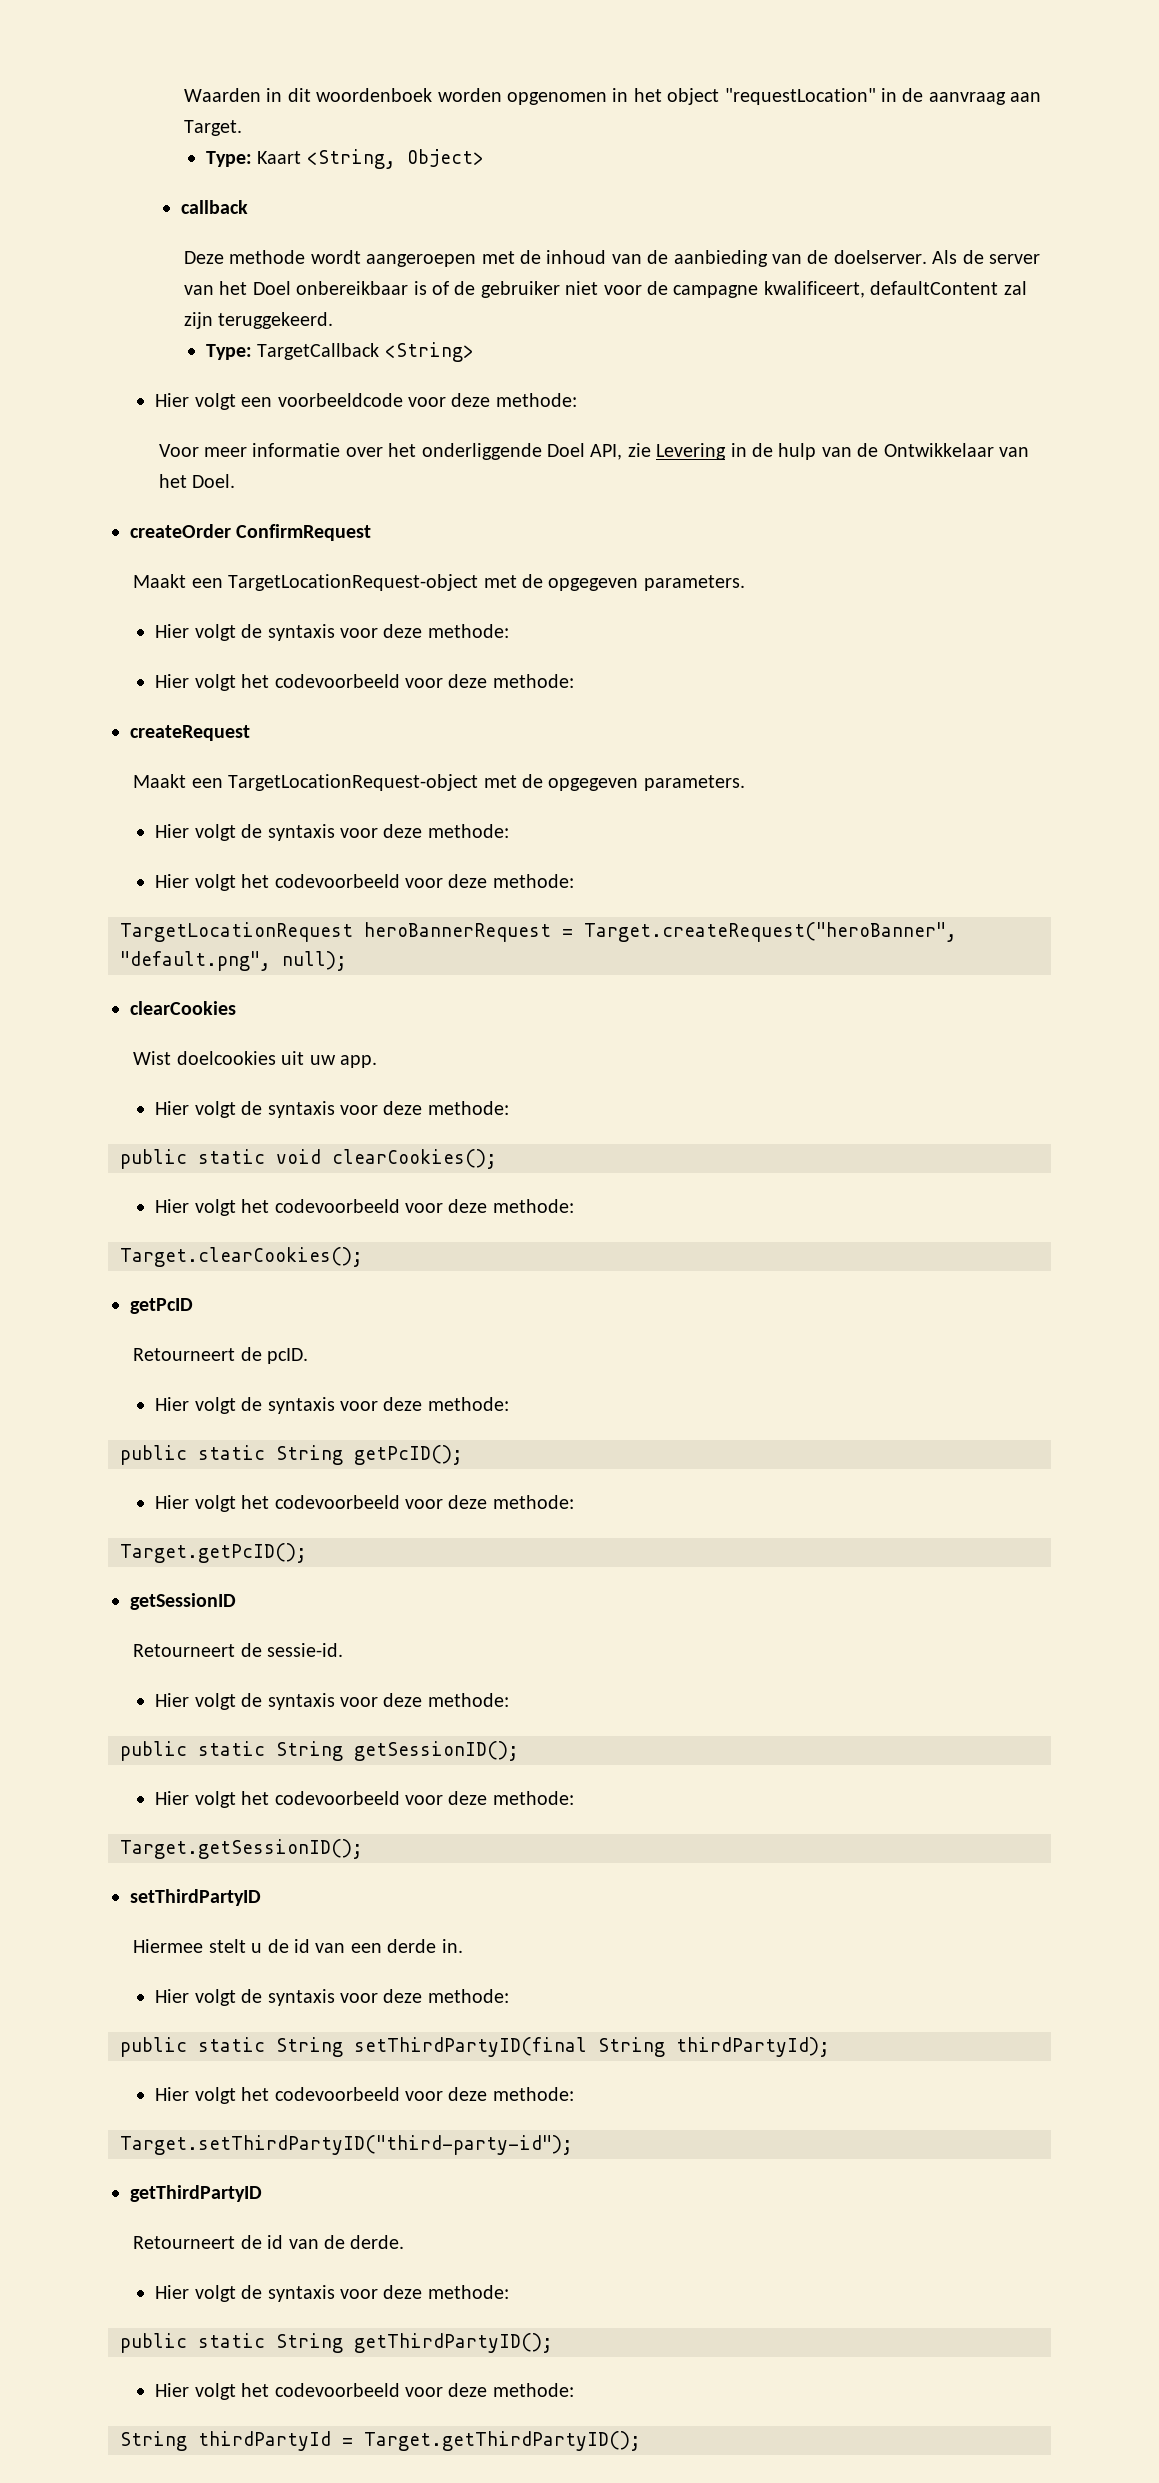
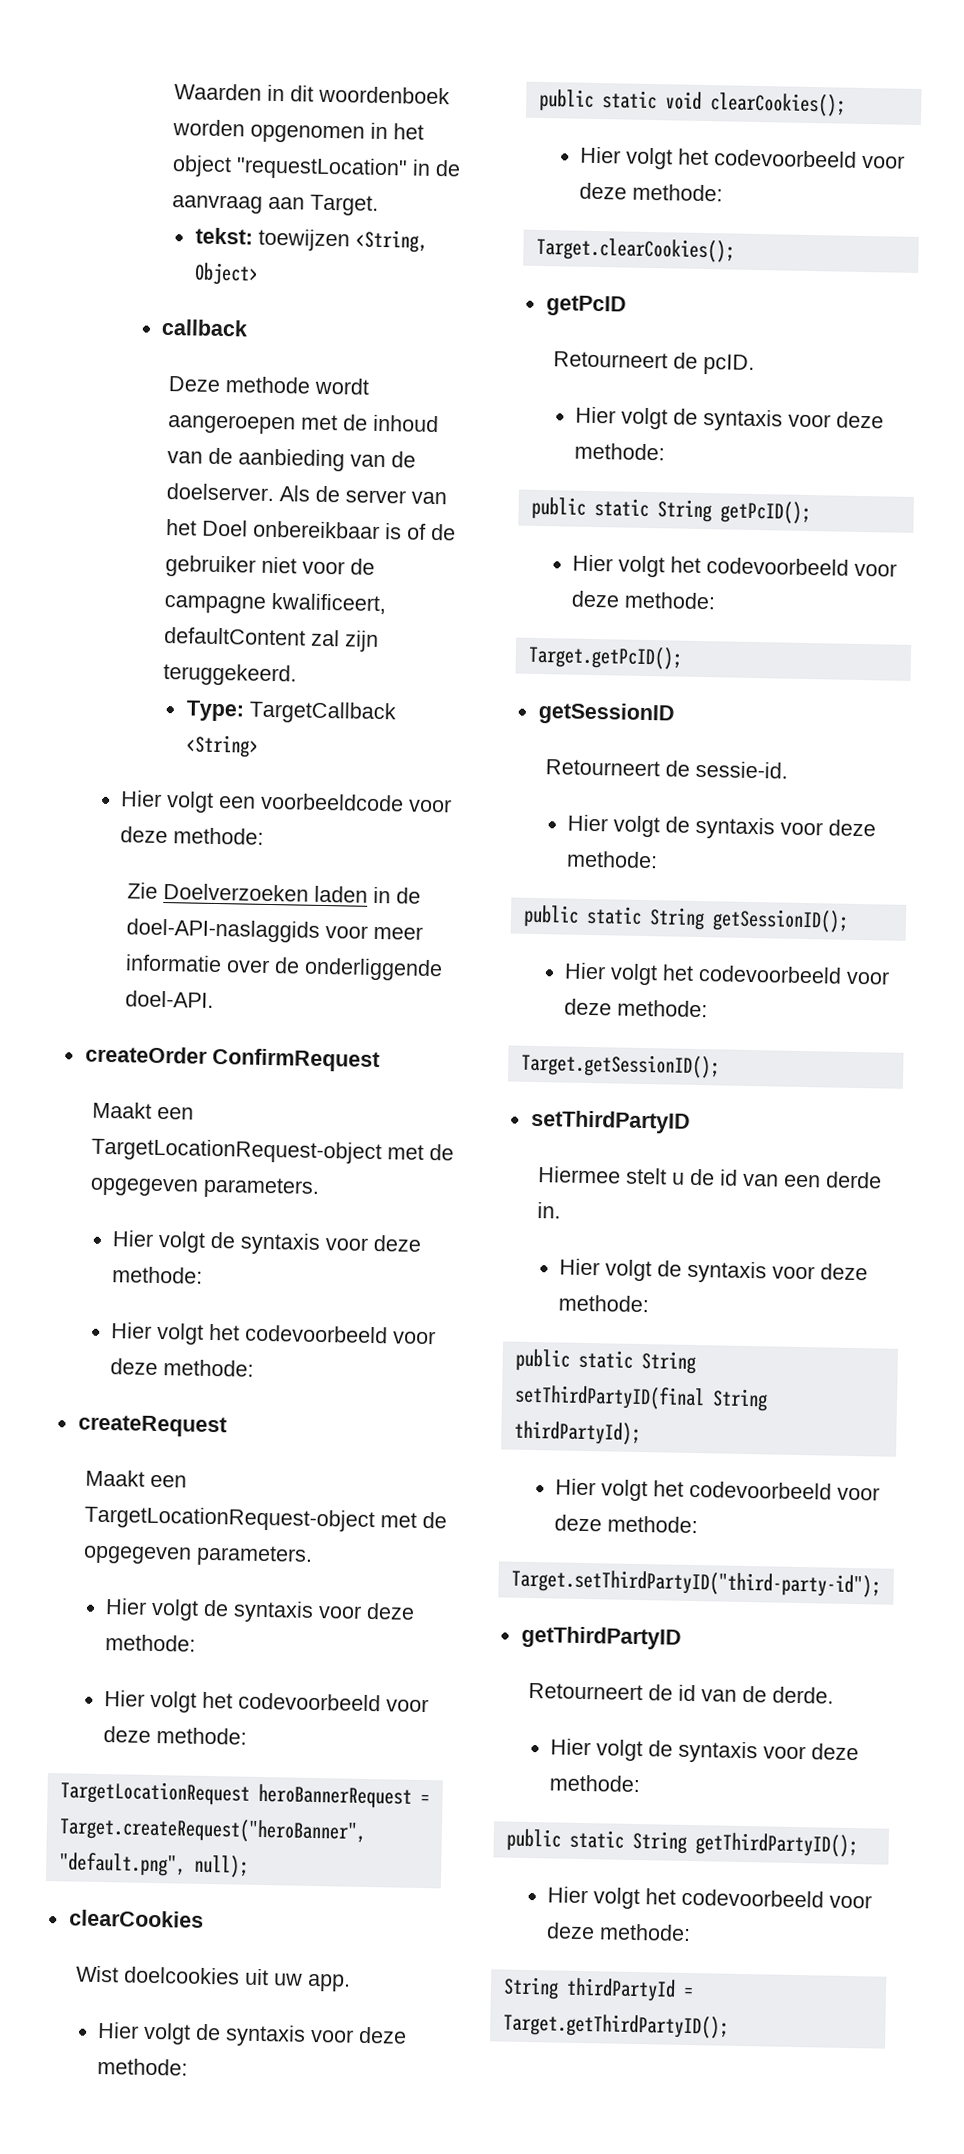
[205,151,302,167] Type: Kaart -> [194,227,350,252] tekst: toewijzen
[158,443,1030,460] [158,474,236,488] Voor meer informatie over het onderliggende Doel API, zie Levering in de hulp van de Ontwikkelaar van het Doel. -> [127,882,422,904] [126,918,424,943] [125,954,444,982] [125,990,215,1008] Zie Doelverzoeken laden in de doel-API-naslaggids voor meer informatie over de onderliggende doel-API.

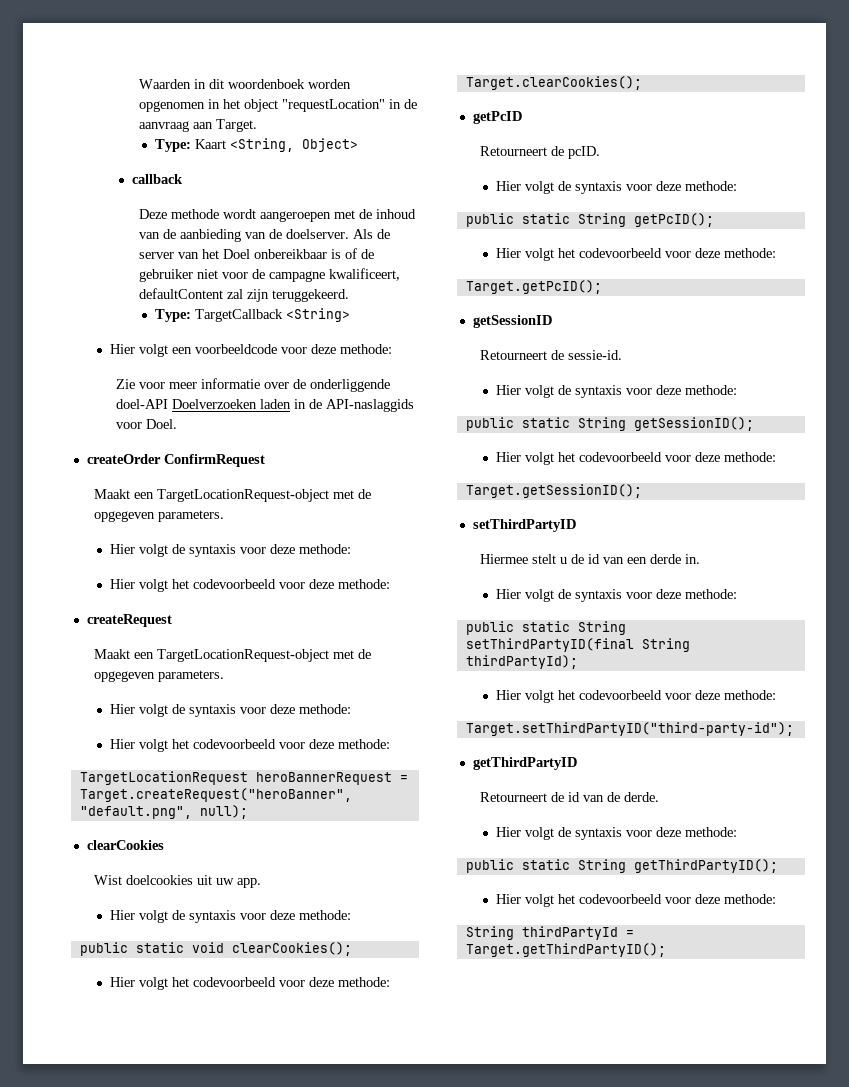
[194,227,350,252] tekst: toewijzen -> [154,139,226,152] Type: Kaart
[163,883,422,904] [126,918,321,943] Doelverzoeken laden in de doel-API-naslaggids -> (136, 384) none
[125,990,215,1008] doel-API. -> [116,399,415,412] [116,419,178,429] doel-API Doelverzoeken laden in de API-naslaggids voor Doel.

